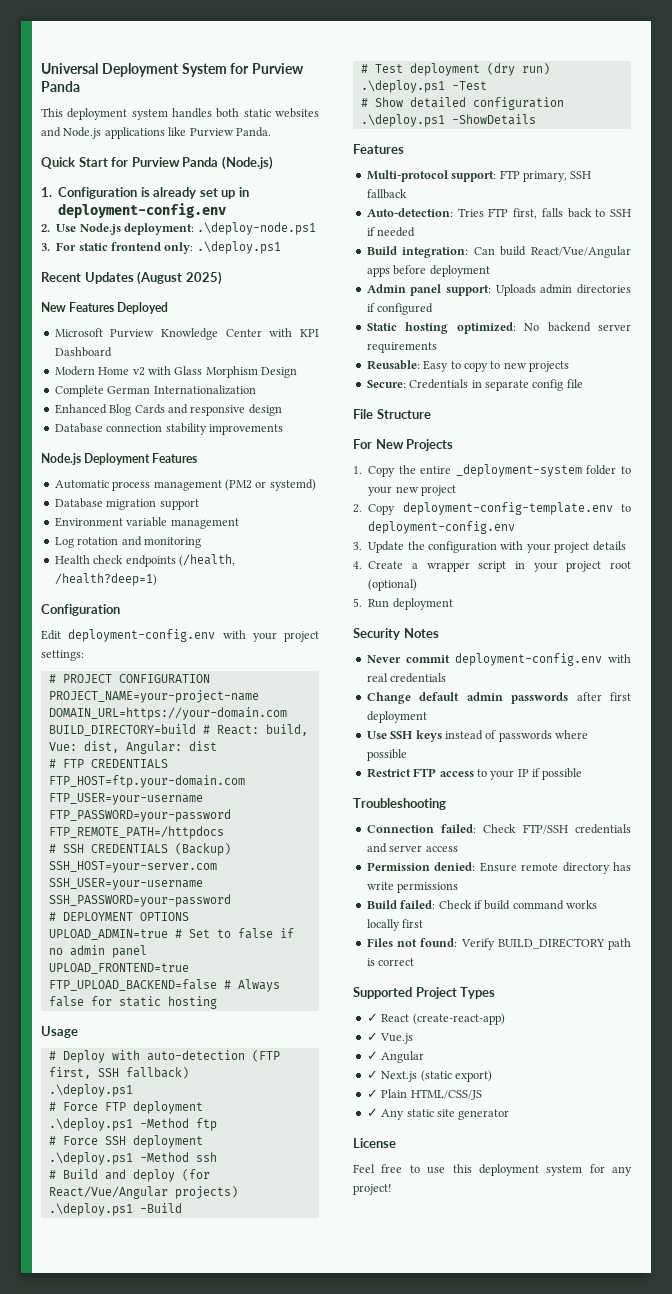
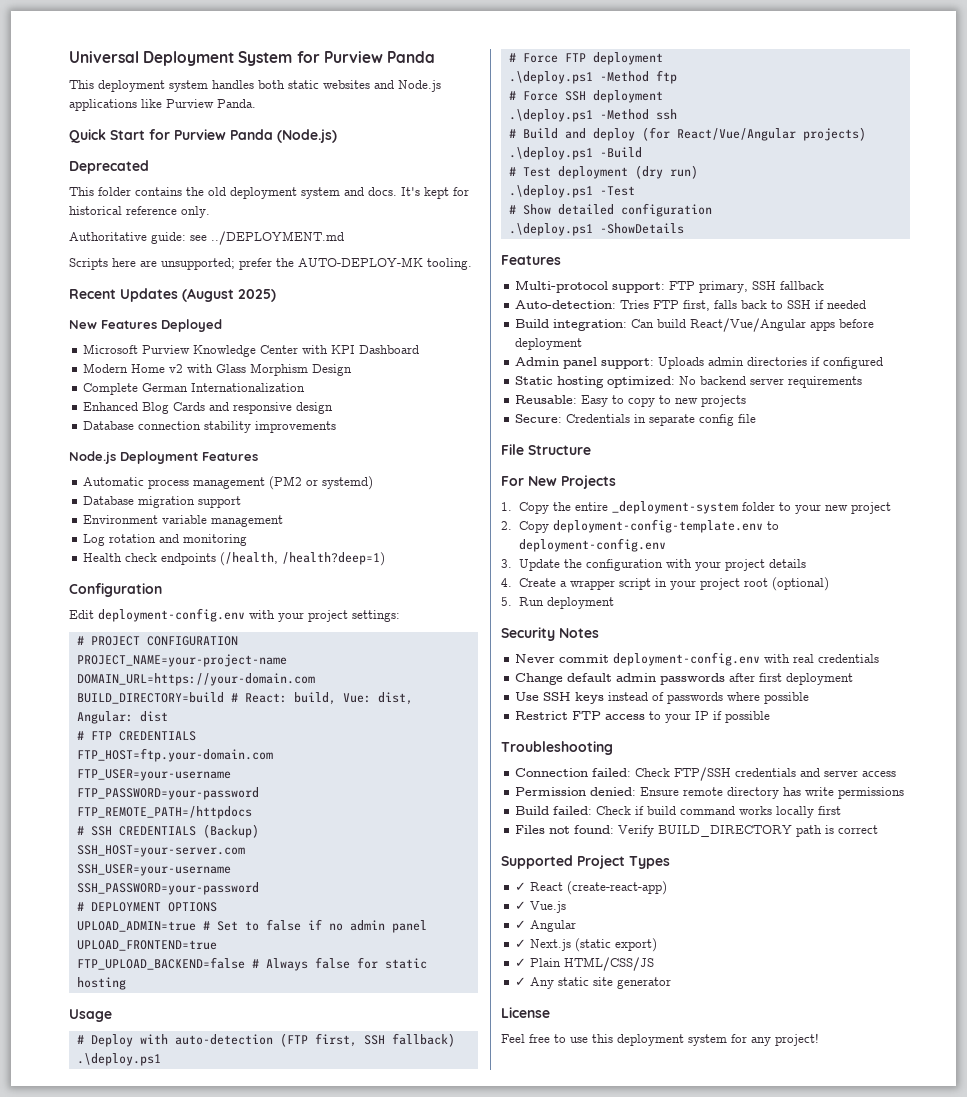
[41,187,249,199] [58,203,227,218] [41,222,317,235] [41,241,281,254] 1. Configuration is already set up in deployment-config.env // 2. Use Node.js deployment: .\deploy-node.ps1 // 3. For static frontend only: .\deploy.ps1 -> [69,160,149,174] [69,187,469,199] [69,206,210,218] [69,231,344,245] [69,257,472,270] Deprecated // This folder contains the old deployment system and docs. It's kept for historical reference only. // Authoritative guide: see ../DEPLOYMENT.md // Scripts here are unsupported; prefer the AUTO-DEPLOY-MK tooling.

